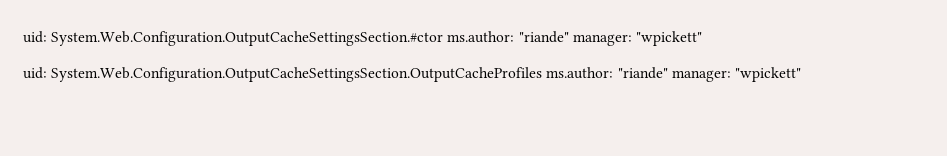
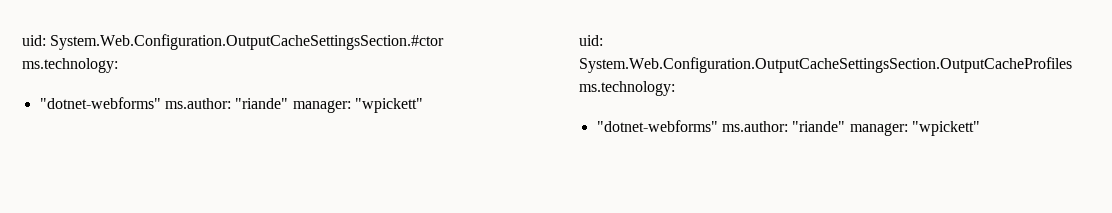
(444, 38) none -> [22,58,118,73] [39,97,161,109] ms.technology: // "dotnet-webforms"
(543, 74) none -> [579,81,675,96] [596,120,718,132] ms.technology: // "dotnet-webforms"

